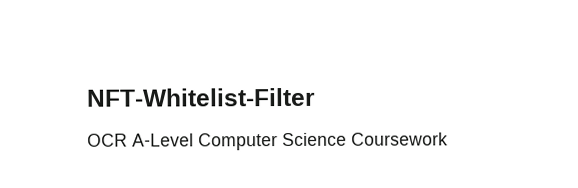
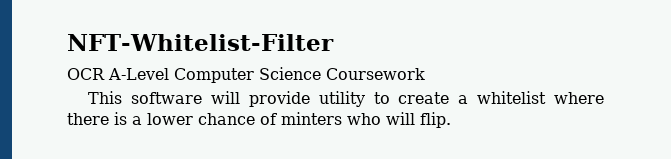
(448, 139) none -> [88,91,604,107] [67,112,451,128] // This software will provide utility to create a whitelist where there is a lower chance of minters who will flip.

